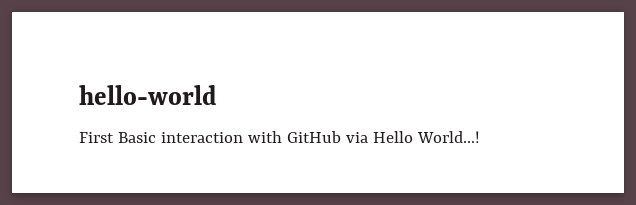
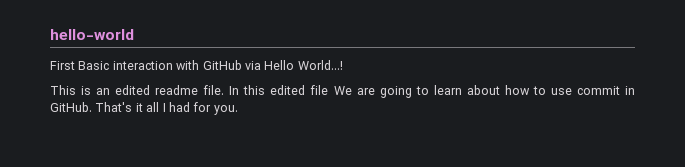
(480, 137) none -> [50,85,635,98] [50,102,238,115] // This is an edited readme file. In this edited file We are going to learn about how to use commit in GitHub. That's it all I had for you.

